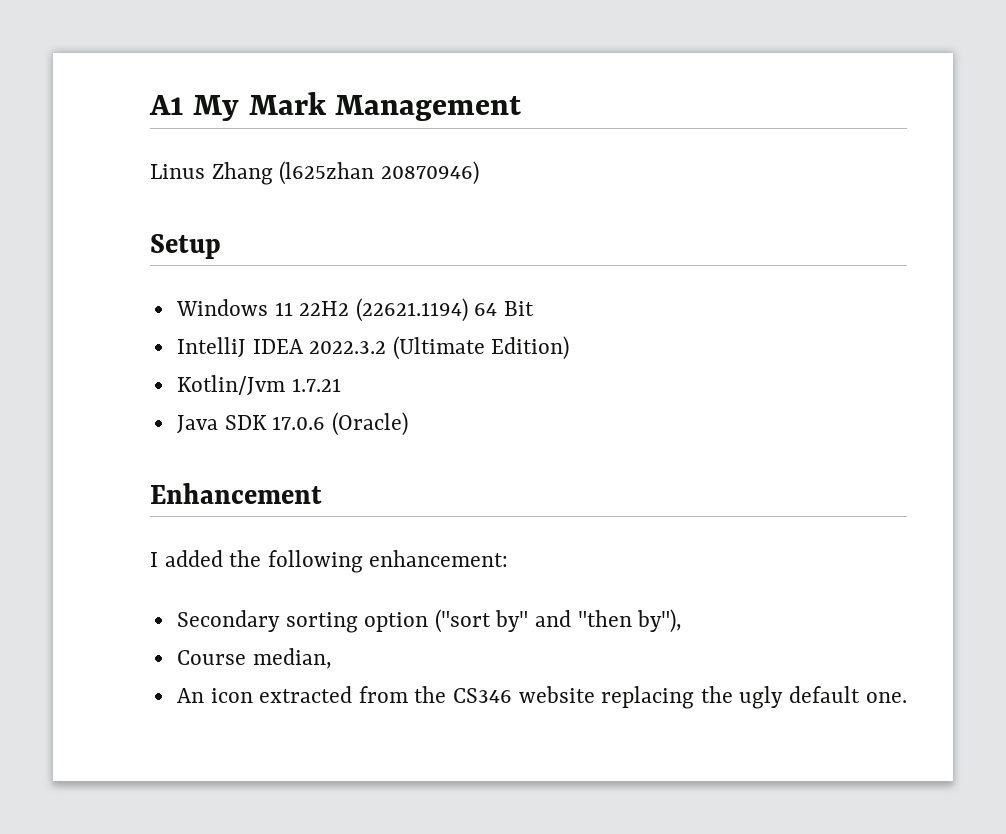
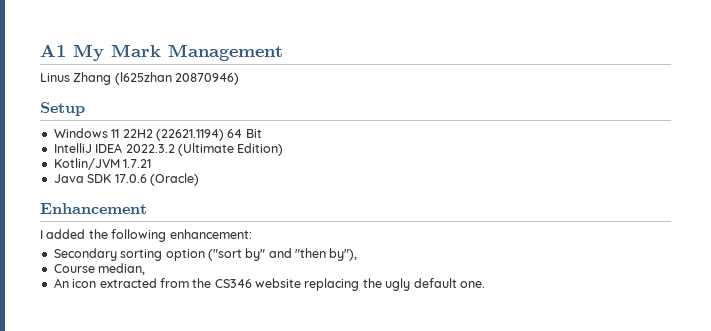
[176,375,285,396] Kotlin/Jvm -> [53,158,120,170] Kotlin/JVM

